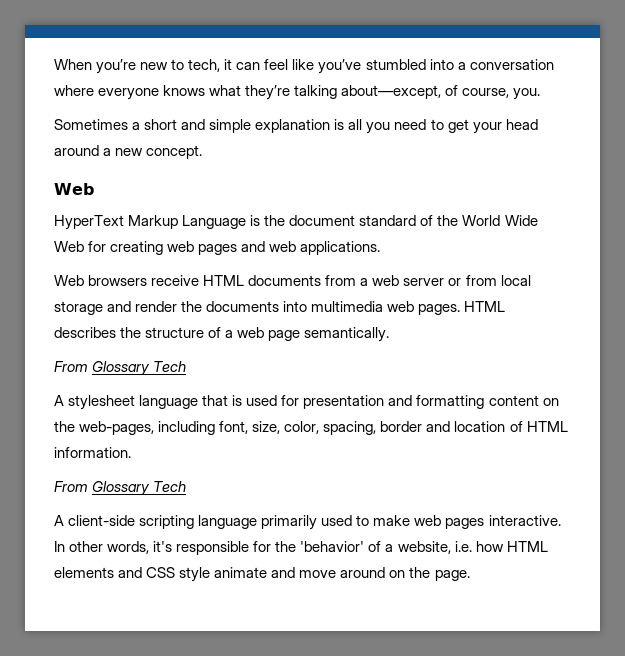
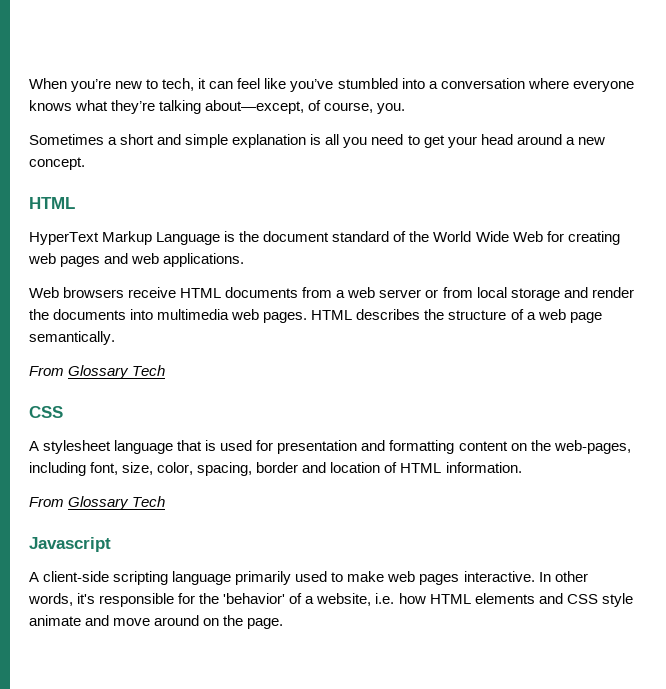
[54,183,94,195] Web -> [29,197,75,209] HTML
(187, 366) none -> [29,406,63,418] // CSS
(187, 486) none -> [29,537,111,552] // Javascript

